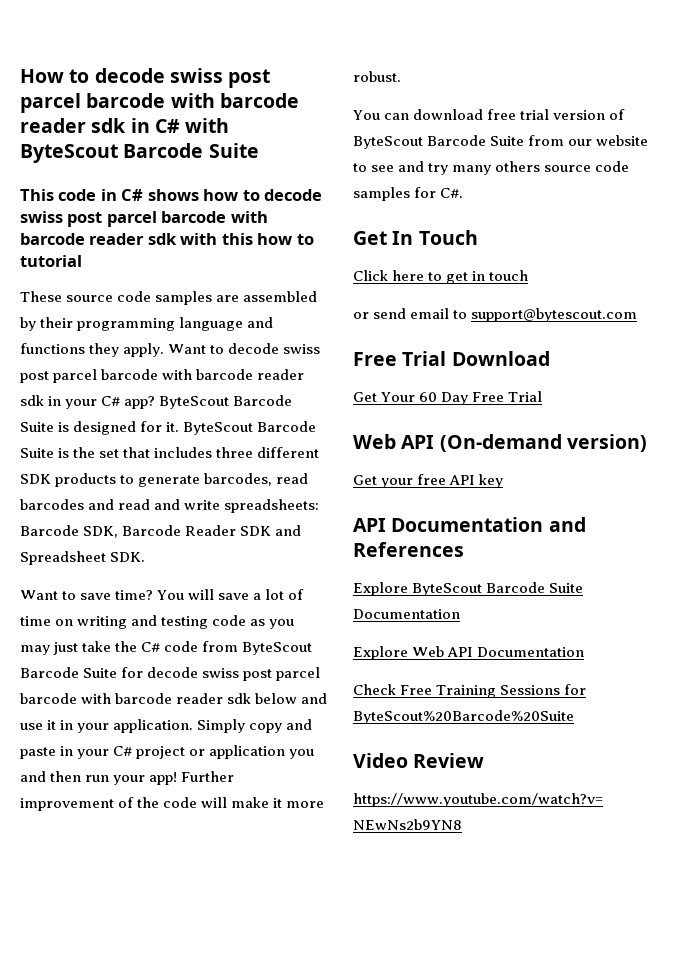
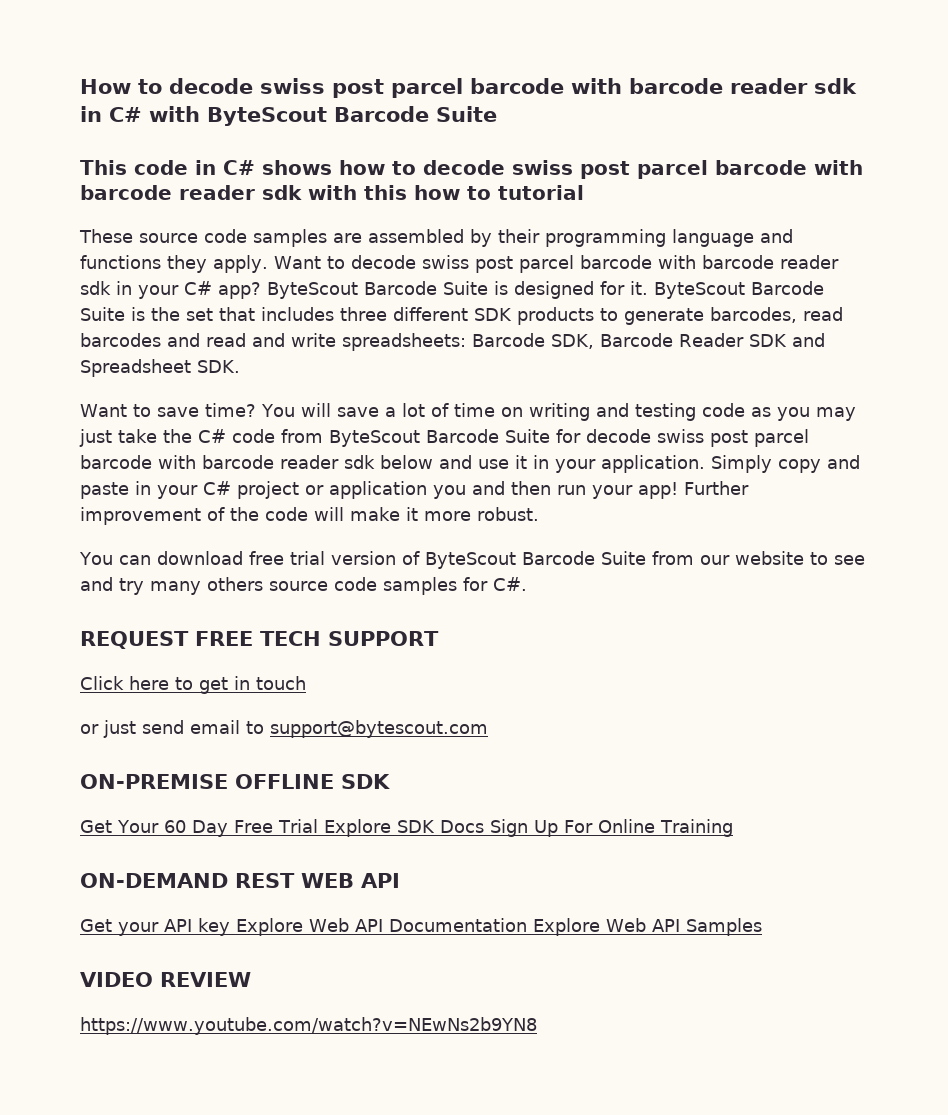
[353,230,478,245] Get In Touch -> [80,631,439,649] REQUEST FREE TECH SUPPORT
(369, 315) none -> [103,720,136,738] just
[353,351,550,366] Free Trial Download -> [80,774,390,789] ON-PREMISE OFFLINE SDK
[353,434,647,452] // Web API (On-demand version) -> [323,819,733,837] [80,873,400,888] Explore SDK Docs Sign Up For Online Training // ON-DEMAND REST WEB API
[417,474,447,485] free -> (159, 929) none
[353,517,586,532] [353,542,464,557] [353,582,584,596] [353,609,460,619] [353,646,585,660] [353,684,587,698] [353,710,574,724] [353,753,485,768] // API Documentation and References // Explore ByteScout Barcode Suite Documentation // Explore Web API Documentation // Check Free Training Sessions for ByteScout%20Barcode%20Suite // Video Review -> [236,918,762,936] [80,972,251,987] Explore Web API Documentation Explore Web API Samples // VIDEO REVIEW

